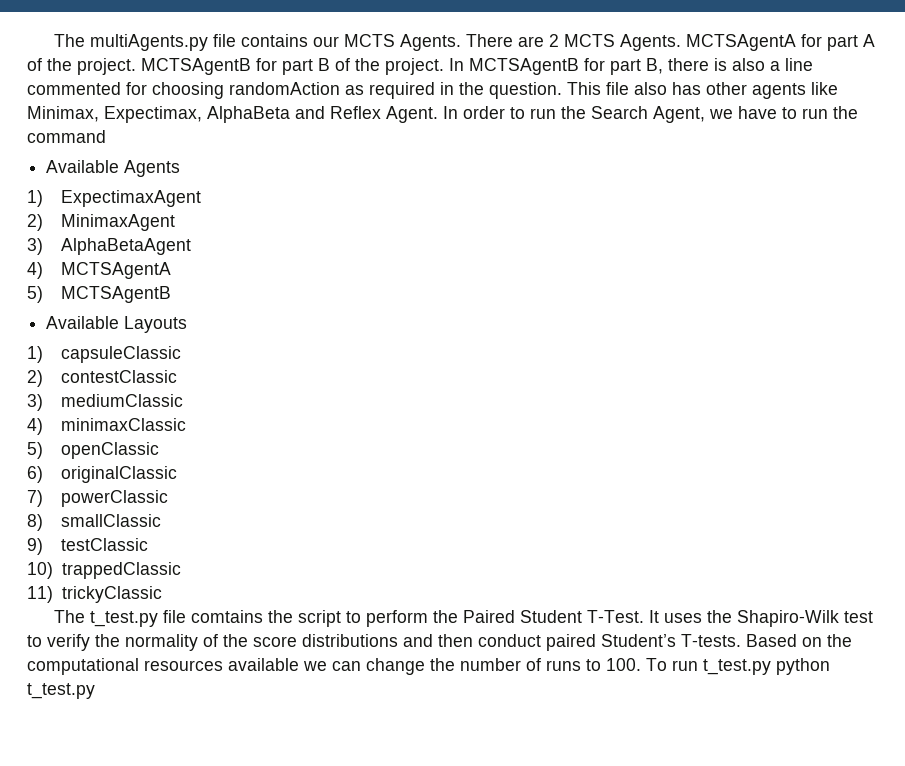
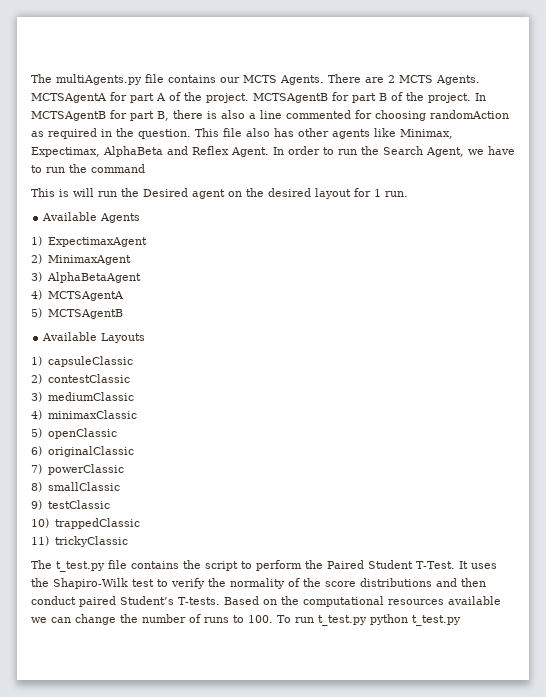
(106, 136) none -> [31,188,408,199] // This is will run the Desired agent on the desired layout for 1 run.
[191,610,264,623] comtains -> [131,561,179,569] contains

